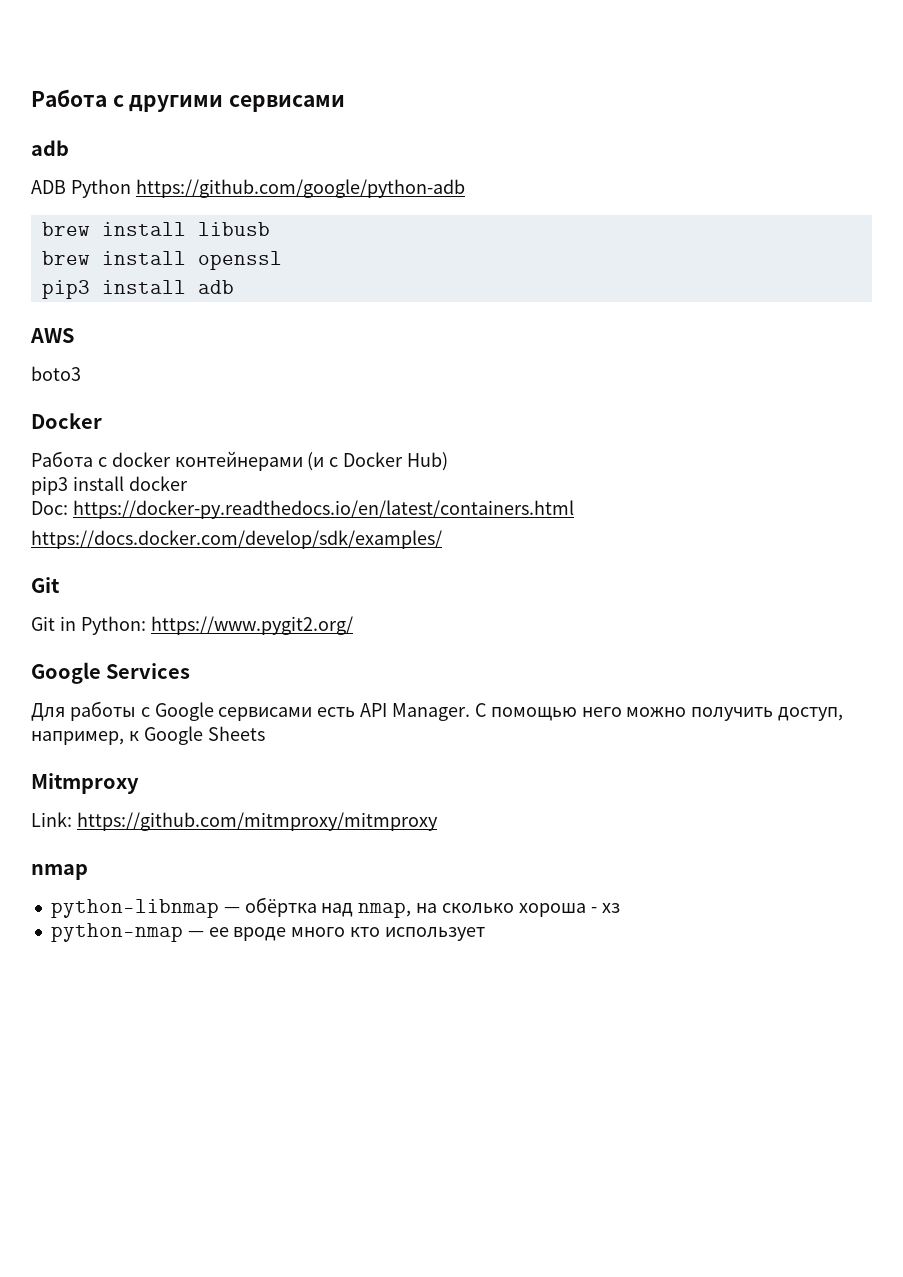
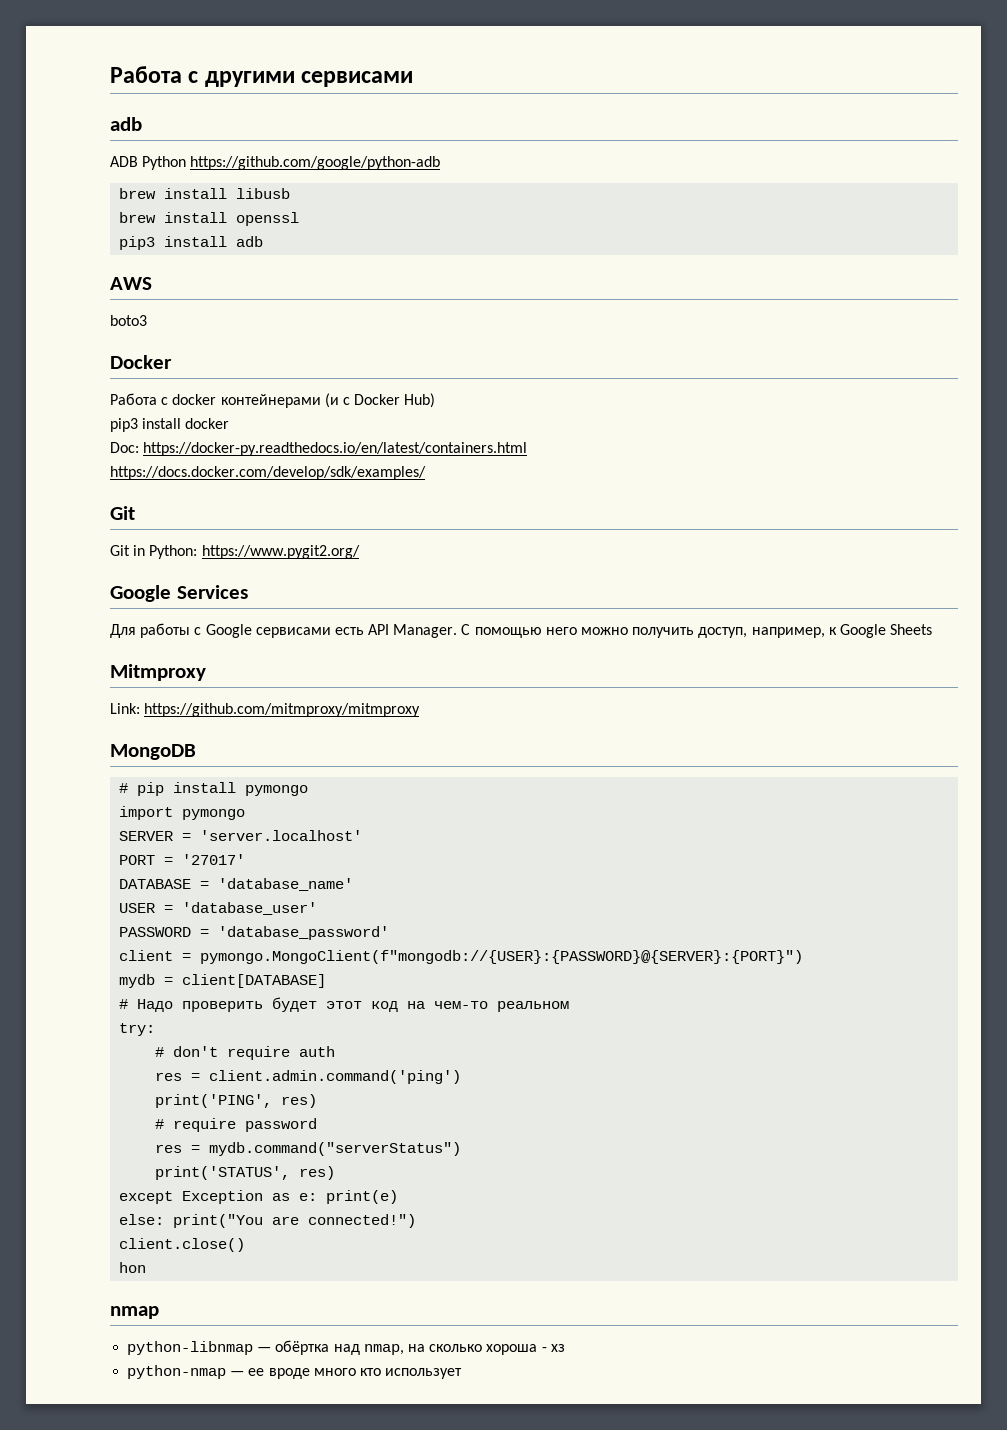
(438, 821) none -> [110,744,196,760] [119,782,309,796] [119,806,246,820] [119,830,363,841] [119,854,246,865] [119,878,354,891] [119,902,318,915] [119,926,390,940] [119,950,804,964] [119,974,327,988] [119,997,570,1012] [119,1023,156,1036] [155,1046,336,1060] [155,1070,462,1084] [155,1094,318,1108] [155,1118,318,1132] [155,1142,462,1156] [155,1166,336,1180] [119,1190,399,1204] [119,1214,417,1228] [119,1238,246,1252] [119,1262,147,1273] // MongoDB // # pip install pymongo // import pymongo // SERVER = 'server.localhost' // PORT = '27017' // DATABASE = 'database_name' // USER = 'database_user' // PASSWORD = 'database_password' // client = pymongo.MongoClient(f"mongodb://{USER}:{PASSWORD}@{SERVER}:{PORT}") // mydb = client[DATABASE] // # Надо проверить будет этот код на чем-то реальном // try: // # don't require auth // res = client.admin.command('ping') // print('PING', res) // # require password // res = mydb.command("serverStatus") // print('STATUS', res) // except Exception as e: print(e) // else: print("You are connected!") // client.close() // hon

